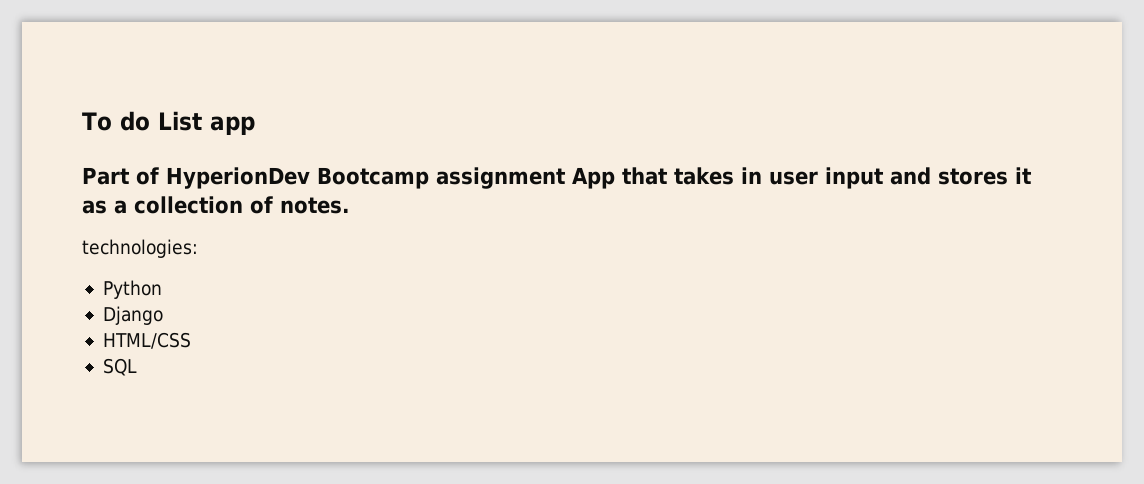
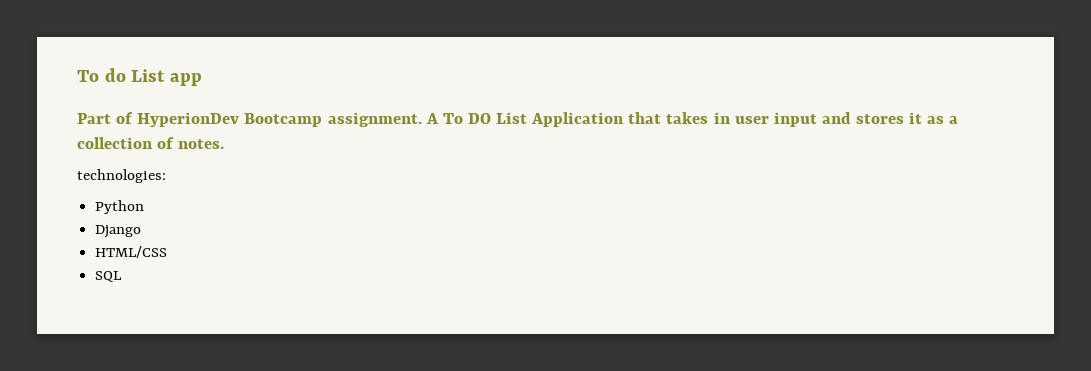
[435,167,615,189] assignment App -> [327,112,625,127] assignment. A To DO List Application

